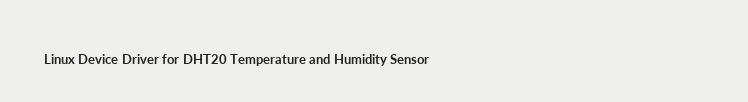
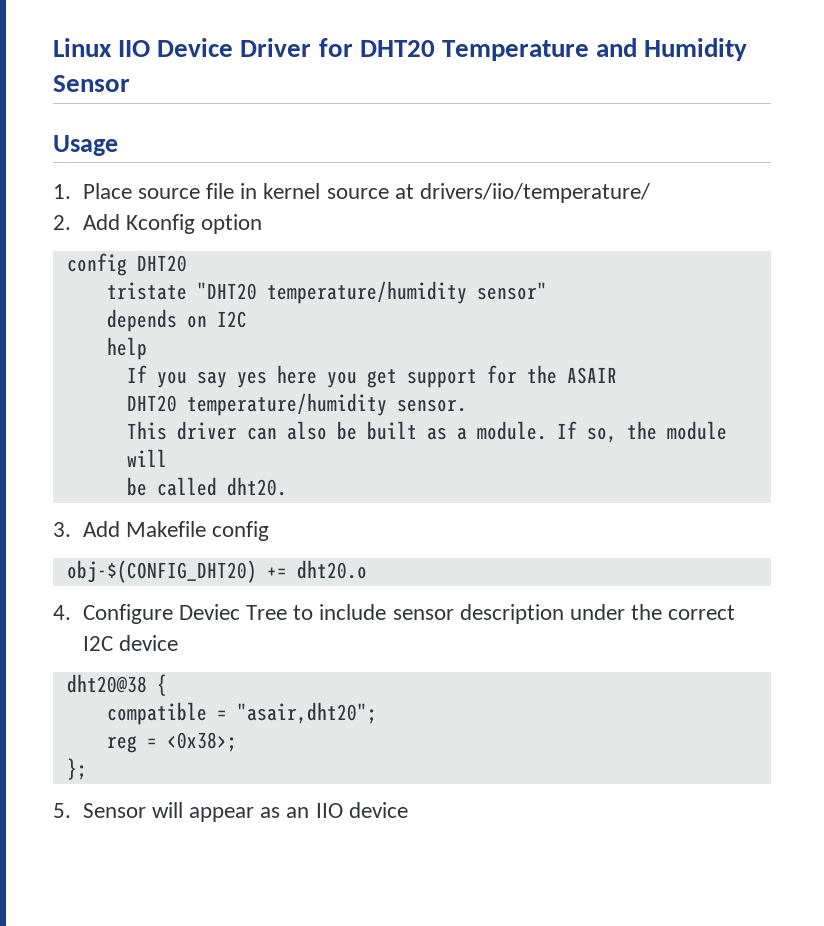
(75, 59) none -> [118,40,151,57] IIO
(429, 59) none -> [53,135,118,156] [53,183,650,203] [53,214,262,234] [66,253,187,276] [106,281,547,304] [106,309,247,332] [106,337,147,360] [126,365,617,388] [126,393,467,416] [126,421,727,443] [126,449,167,467] [126,477,287,496] [53,521,269,541] [66,560,367,583] [53,604,736,624] [82,635,178,651] [66,674,167,696] [106,702,377,725] [106,732,237,753] [66,758,87,780] [53,802,408,822] // Usage // 1. Place source file in kernel source at drivers/iio/temperature/ // 2. Add Kconfig option // config DHT20 // tristate "DHT20 temperature/humidity sensor" // depends on I2C // help // If you say yes here you get support for the ASAIR // DHT20 temperature/humidity sensor. // This driver can also be built as a module. If so, the module will // be called dht20. // 3. Add Makefile config // obj-$(CONFIG_DHT20) += dht20.o // 4. Configure Deviec Tree to include sensor description under the correct I2C device // dht20@38 { // compatible = "asair,dht20"; // reg = <0x38>; // }; // 5. Sensor will appear as an IIO device

